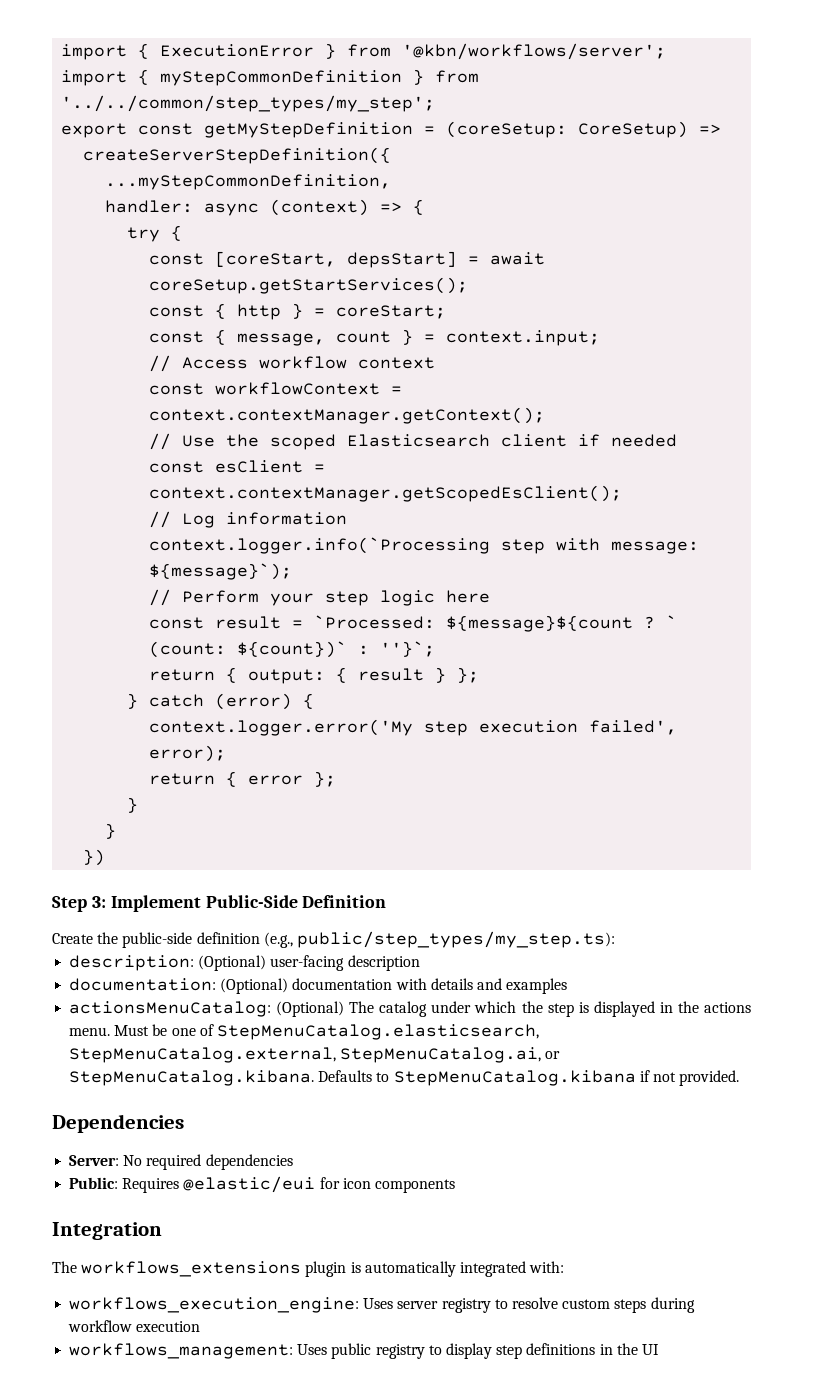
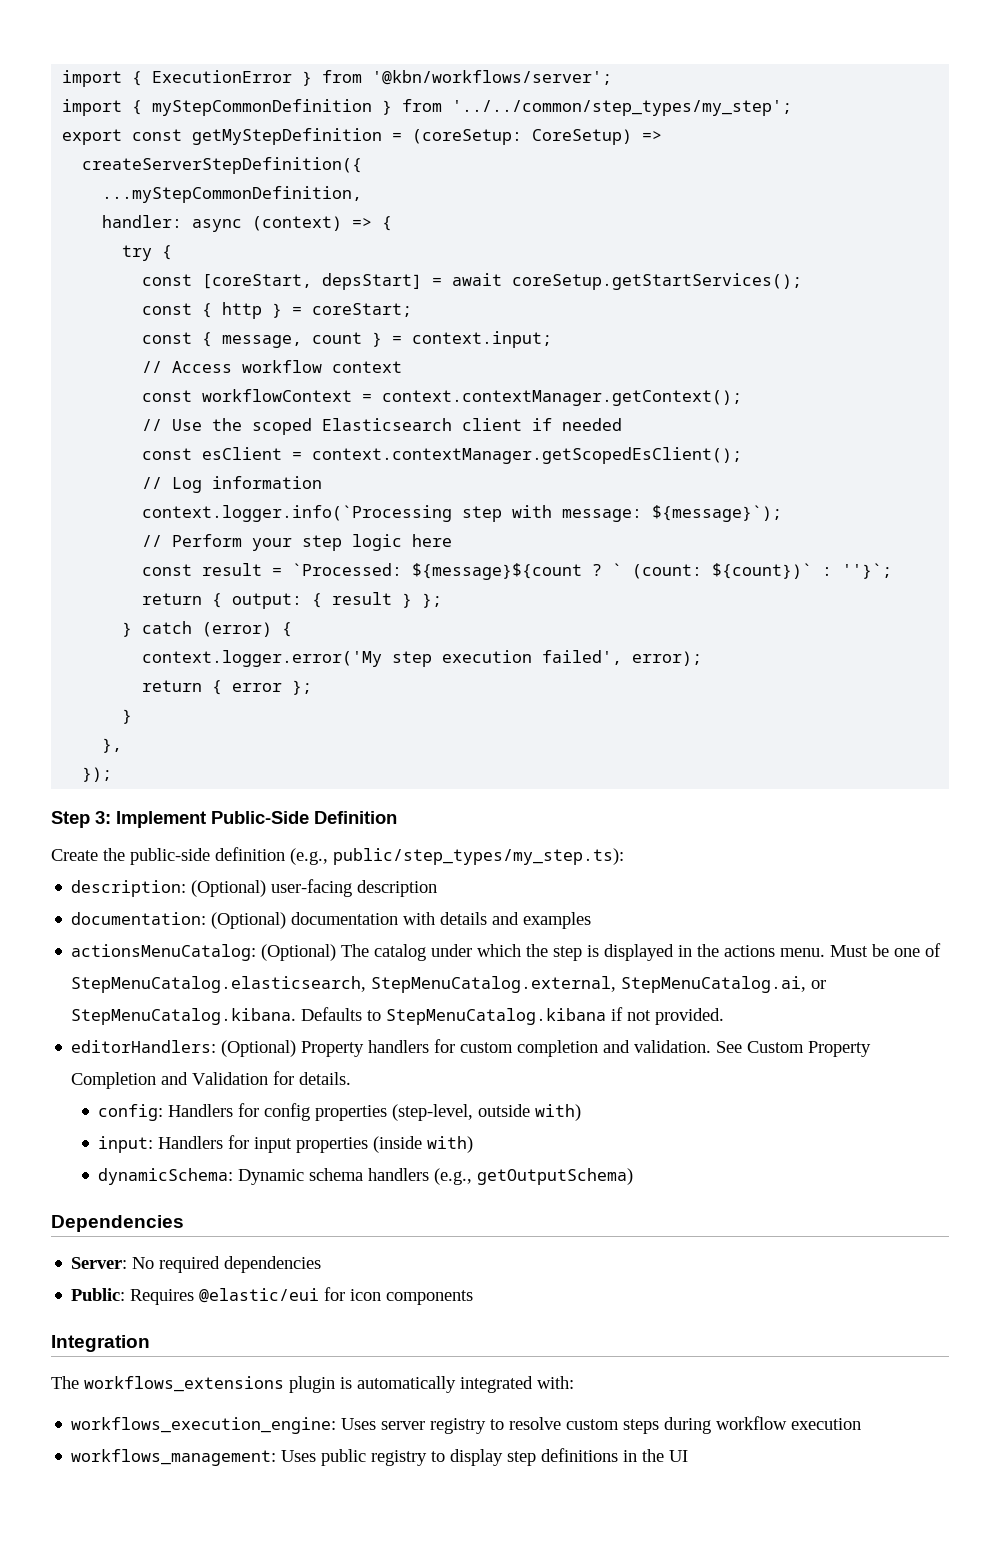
[105,823,117,839] [83,849,106,866] } // }) -> [102,738,123,753] [82,767,113,782] }, // });
(740, 1078) none -> [71,1039,872,1057] [71,1071,352,1089] [98,1103,582,1121] [98,1135,474,1153] [98,1168,634,1185] // editorHandlers: (Optional) Property handlers for custom completion and validation. See Custom Property Completion and Validation for details. // config: Handlers for config properties (step-level, outside with) // input: Handlers for input properties (inside with) // dynamicSchema: Dynamic schema handlers (e.g., getOutputSchema)

